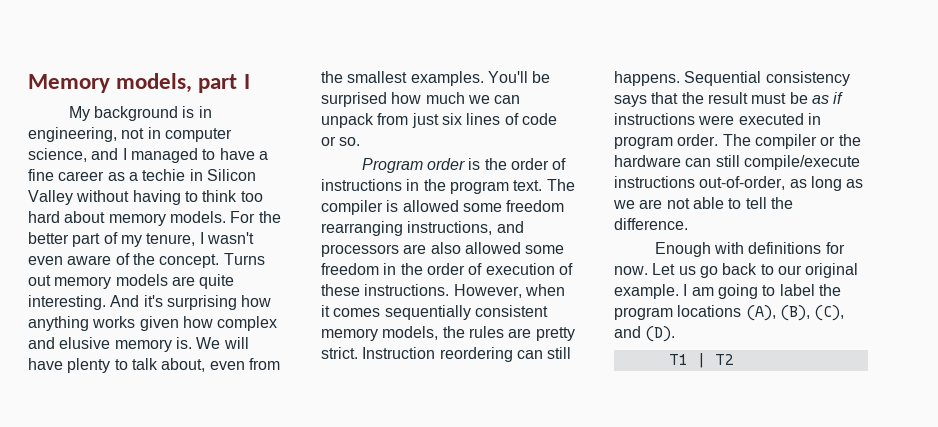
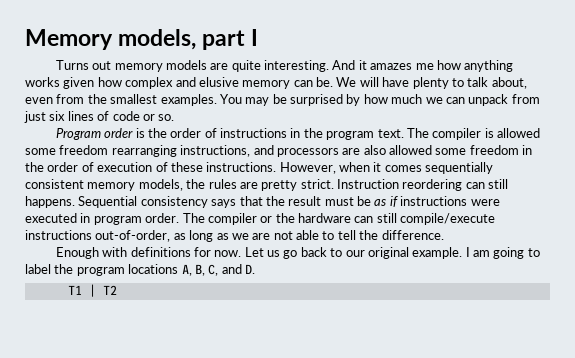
[68,106,212,121] [28,127,232,142] [28,148,268,163] [28,169,256,181] [28,190,263,205] [28,211,281,226] [28,232,254,247] [28,253,220,268] My background is in engineering, not in computer science, and I managed to have a fine career as a techie in Silicon Valley without having to think too hard about memory models. For the better part of my tenure, I wasn't even aware of the concept. -> (259, 37) none
[143,295,237,310] it's surprising -> [358,60,434,70] it amazes me
[175,337,192,349] is. -> [293,77,333,87] can be.
[487,71,528,83] You'll -> [219,94,270,106] You may
(387, 99) none -> [346,94,361,106] by
[745,305,845,321] [614,326,676,342] (A), (B), (C), and (D). -> [181,264,255,276] A, B, C, and D.

